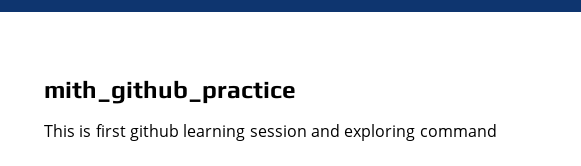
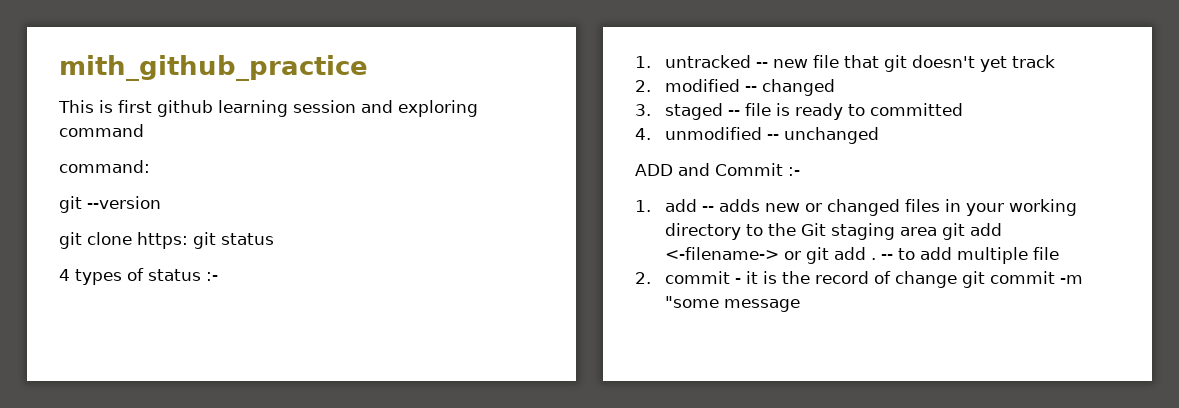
(497, 130) none -> [59,160,150,173] [59,196,161,213] [59,232,274,249] [59,268,218,285] [635,55,1055,72] [635,79,835,96] [635,103,963,120] [635,127,879,144] [635,163,800,176] [635,199,1077,216] [664,223,1002,240] [664,247,1059,264] [635,271,1083,288] [664,296,800,312] // command: // git --version // git clone https: git status // 4 types of status :- // 1. untracked -- new file that git doesn't yet track // 2. modified -- changed // 3. staged -- file is ready to committed // 4. unmodified -- unchanged // ADD and Commit :- // 1. add -- adds new or changed files in your working directory to the Git staging area git add <-filename-> or git add . -- to add multiple file // 2. commit - it is the record of change git commit -m "some message

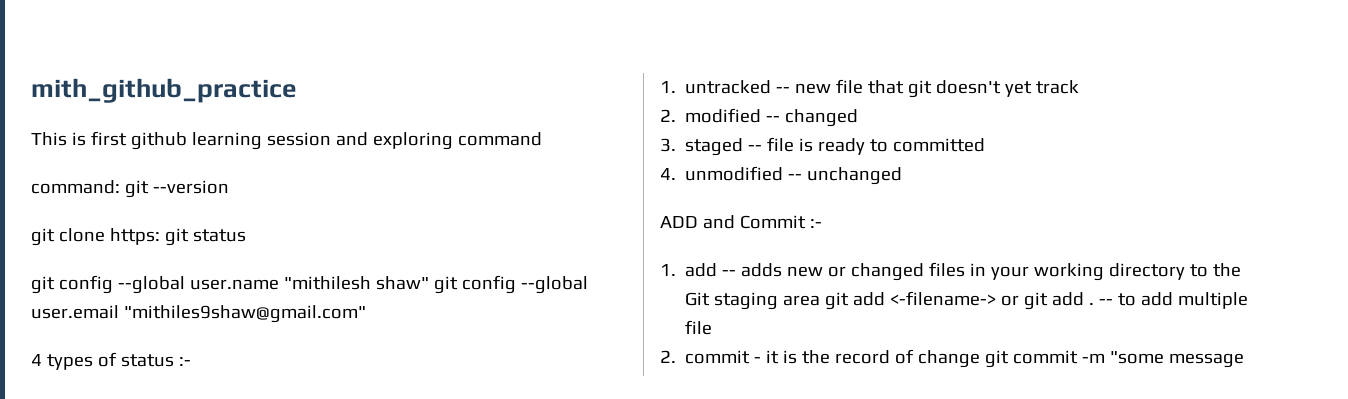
(150, 166) // -> (120, 187) none
(274, 239) none -> [31,275,588,294] [31,305,366,323] // git config --global user.name "mithilesh shaw" git config --global user.email "mithiles9shaw@gmail.com"

